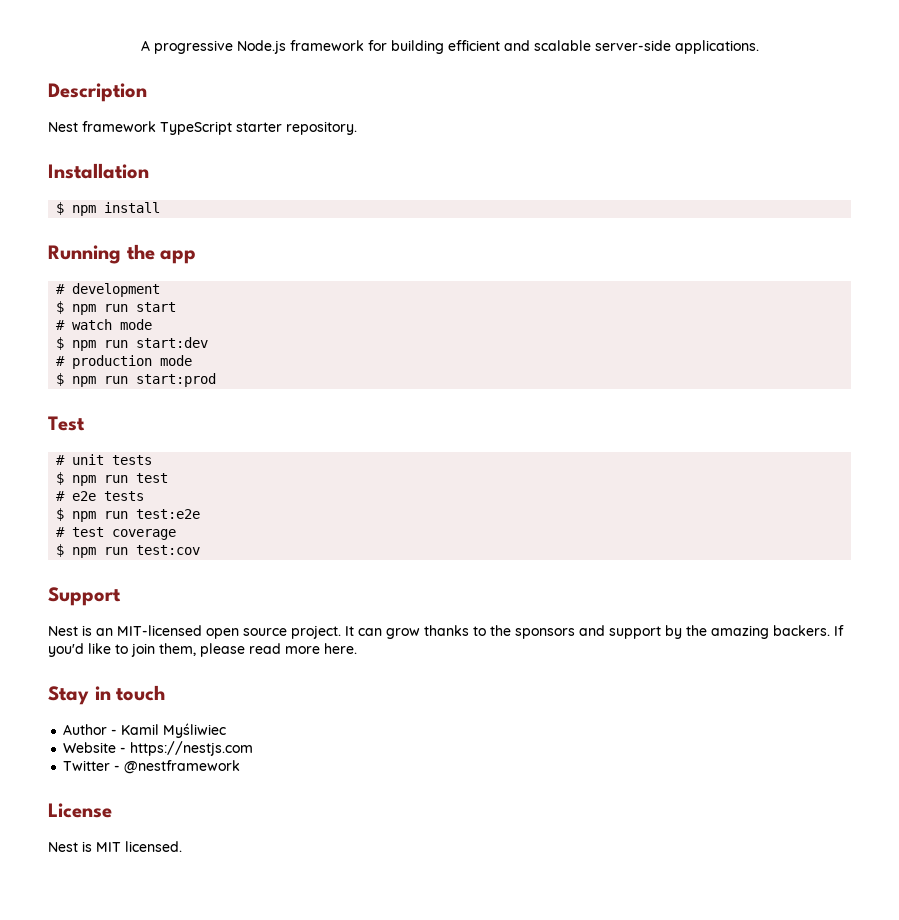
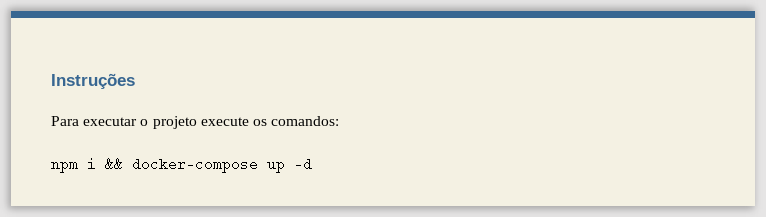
[140,40,759,54] [48,83,147,102] [48,121,357,135] [48,163,149,179] [56,202,161,216] [48,244,197,264] [56,283,161,297] [56,301,177,315] [56,319,153,330] [56,337,209,351] [56,355,193,369] [56,373,217,387] [48,416,85,431] [56,454,153,465] [56,472,169,486] [56,491,145,501] [56,508,201,522] [56,527,177,540] [56,544,201,558] [48,587,121,606] [48,625,844,639] [48,643,357,657] [48,685,166,705] [63,723,227,738] [63,741,254,756] [63,760,241,774] [48,803,112,818] [48,841,182,852] A progressive Node.js framework for building efficient and scalable server-side applications. // Description // Nest framework TypeScript starter repository. // Installation // $ npm install // Running the app // # development // $ npm run start // # watch mode // $ npm run start:dev // # production mode // $ npm run start:prod // Test // # unit tests // $ npm run test // # e2e tests // $ npm run test:e2e // # test coverage // $ npm run test:cov // Support // Nest is an MIT-licensed open source project. It can grow thanks to the sponsors and support by the amazing backers. If you'd like to join them, please read more here. // Stay in touch // Author - Kamil Myśliwiec // Website - https://nestjs.com // Twitter - @nestframework // License // Nest is MIT licensed. -> [51,73,135,89] [51,116,340,129] [51,157,312,173] Instruções // Para executar o projeto execute os comandos: // npm i && docker-compose up -d

